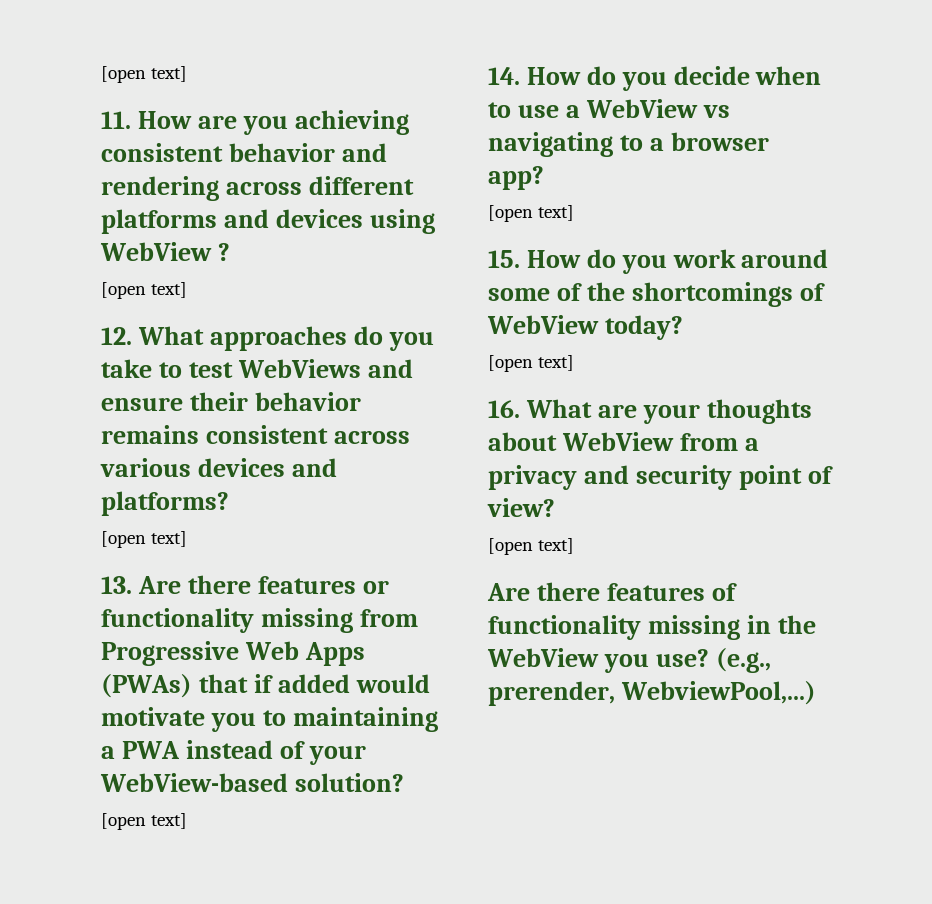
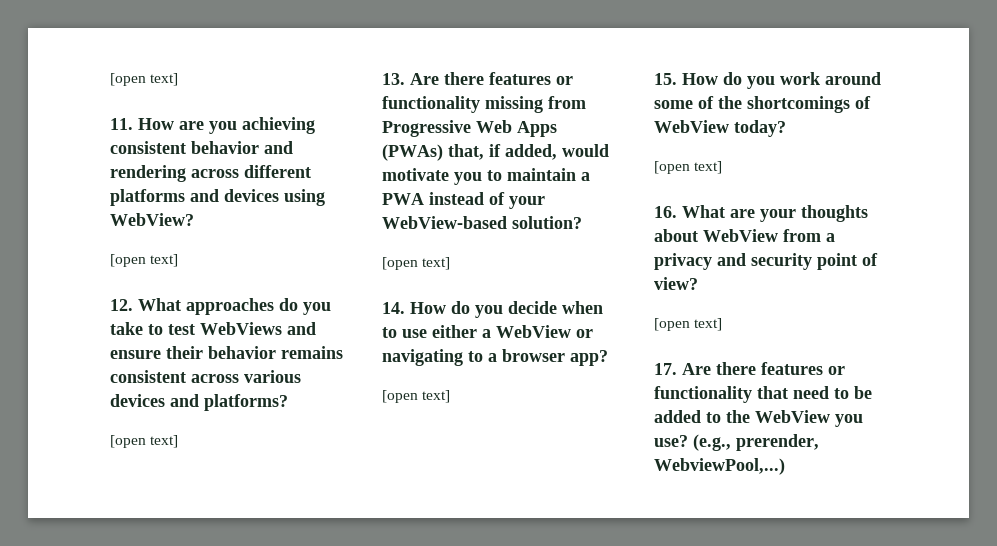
[100,242,230,261] WebView ? -> [110,213,194,226] WebView?
[198,674,350,693] that if added -> [448,144,557,160] that, if added,
[292,707,438,732] maintaining -> [507,168,576,181] maintain
(559, 111) none -> [432,325,477,338] either
[702,105,730,118] vs -> [576,329,593,338] or
[487,582,737,601] [488,615,771,640] Are there features of functionality missing in -> [654,362,845,375] [654,386,872,403] [654,410,721,423] 17. Are there features or functionality that need to be added to

